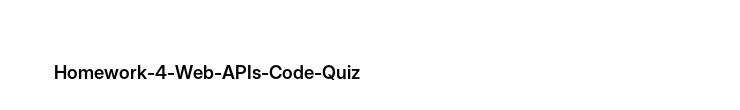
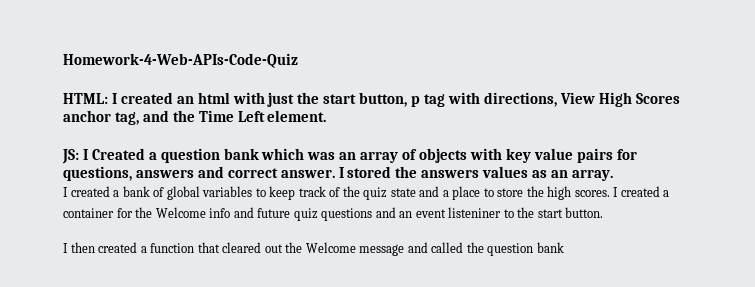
(360, 72) none -> [63,92,680,107] [63,110,327,125] [62,148,637,164] [63,166,613,181] [63,186,670,200] [63,207,604,221] [63,242,564,256] // HTML: I created an html with just the start button, p tag with directions, View High Scores anchor tag, and the Time Left element. // JS: I Created a question bank which was an array of objects with key value pairs for questions, answers and correct answer. I stored the answers values as an array. // I created a bank of global variables to keep track of the quiz state and a place to store the high scores. I created a container for the Welcome info and future quiz questions and an event listeniner to the start button. // I then created a function that cleared out the Welcome message and called the question bank

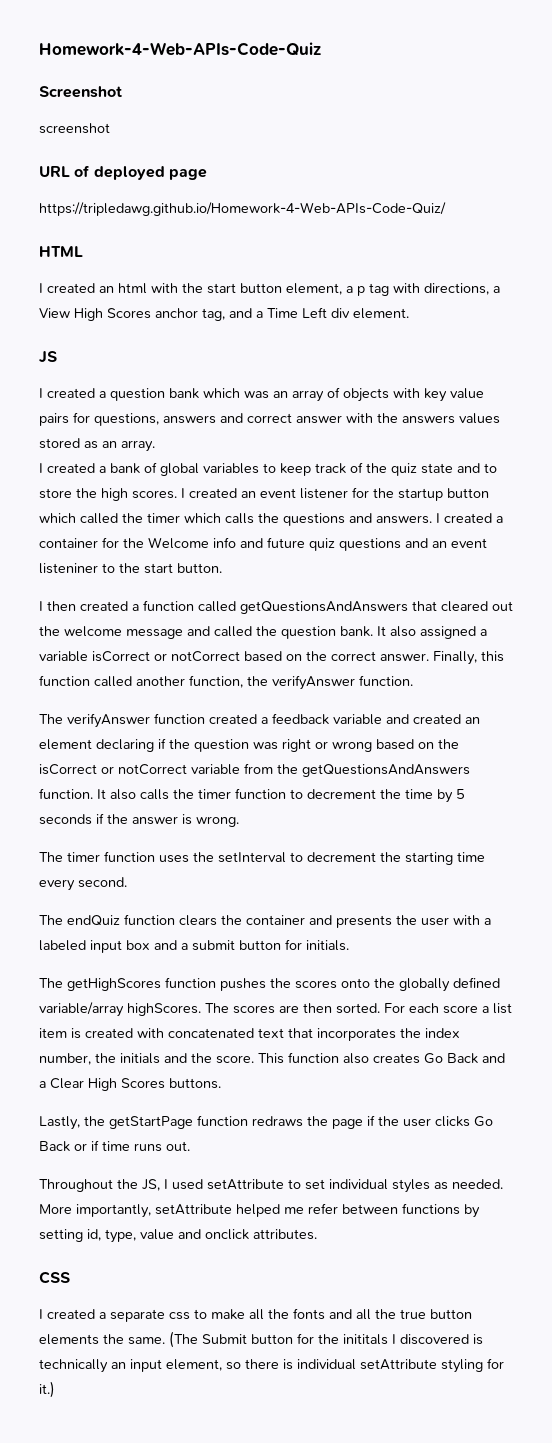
[63,93,108,104] HTML: -> [39,86,122,98] [39,123,110,134] [39,165,207,180] [39,202,446,216] [39,246,83,257] Screenshot // screenshot // URL of deployed page // https://tripledawg.github.io/Homework-4-Web-APIs-Code-Quiz/ // HTML //
[267,92,408,107] just the start button, -> [182,283,353,295] the start button element, a
(557, 99) none -> [493,286,500,293] a
[172,110,195,122] the -> [256,311,263,318] a
(265, 116) none -> [331,308,350,318] div
[62,148,145,164] JS: I Created -> [39,351,57,363] [39,388,95,398] JS // I created
[280,166,392,178] answer. I stored -> [296,413,373,424] answer with
(529, 172) none -> [39,438,80,449] stored
[442,186,481,200] a place -> (480, 468) none
(660, 191) none -> [241,487,489,501] [39,513,492,526] an event listener for the startup button which called the timer which calls the questions and answers. I created
(195, 248) none -> [198,601,408,614] called getQuestionsAndAnswers
[305,242,356,253] Welcome -> [64,626,122,637] welcome
[536,242,564,253] bank -> [340,626,487,639] [39,651,504,665] [39,675,413,690] [39,713,480,728] [39,738,459,752] [39,763,470,777] [39,788,465,803] [39,813,239,827] [39,851,485,865] [39,877,127,891] [39,914,491,928] [39,939,349,953] [39,977,500,992] [39,1002,512,1017] [39,1028,460,1041] [39,1052,505,1065] [39,1078,221,1091] [39,1115,493,1130] [39,1140,190,1152] [39,1179,503,1193] [39,1203,480,1218] [39,1229,317,1243] [39,1271,70,1284] [39,1308,472,1322] [39,1331,483,1348] [39,1358,504,1373] [39,1381,55,1398] bank. It also assigned a variable isCorrect or notCorrect based on the correct answer. Finally, this function called another function, the verifyAnswer function. // The verifyAnswer function created a feedback variable and created an element declaring if the question was right or wrong based on the isCorrect or notCorrect variable from the getQuestionsAndAnswers function. It also calls the timer function to decrement the time by 5 seconds if the answer is wrong. // The timer function uses the setInterval to decrement the starting time every second. // The endQuiz function clears the container and presents the user with a labeled input box and a submit button for initials. // The getHighScores function pushes the scores onto the globally defined variable/array highScores. The scores are then sorted. For each score a list item is created with concatenated text that incorporates the index number, the initials and the score. This function also creates Go Back and a Clear High Scores buttons. // Lastly, the getStartPage function redraws the page if the user clicks Go Back or if time runs out. // Throughout the JS, I used setAttribute to set individual styles as needed. More importantly, setAttribute helped me refer between functions by setting id, type, value and onclick attributes. // CSS // I created a separate css to make all the fonts and all the true button elements the same. (The Submit button for the inititals I discovered is technically an input element, so there is individual setAttribute styling for it.)

